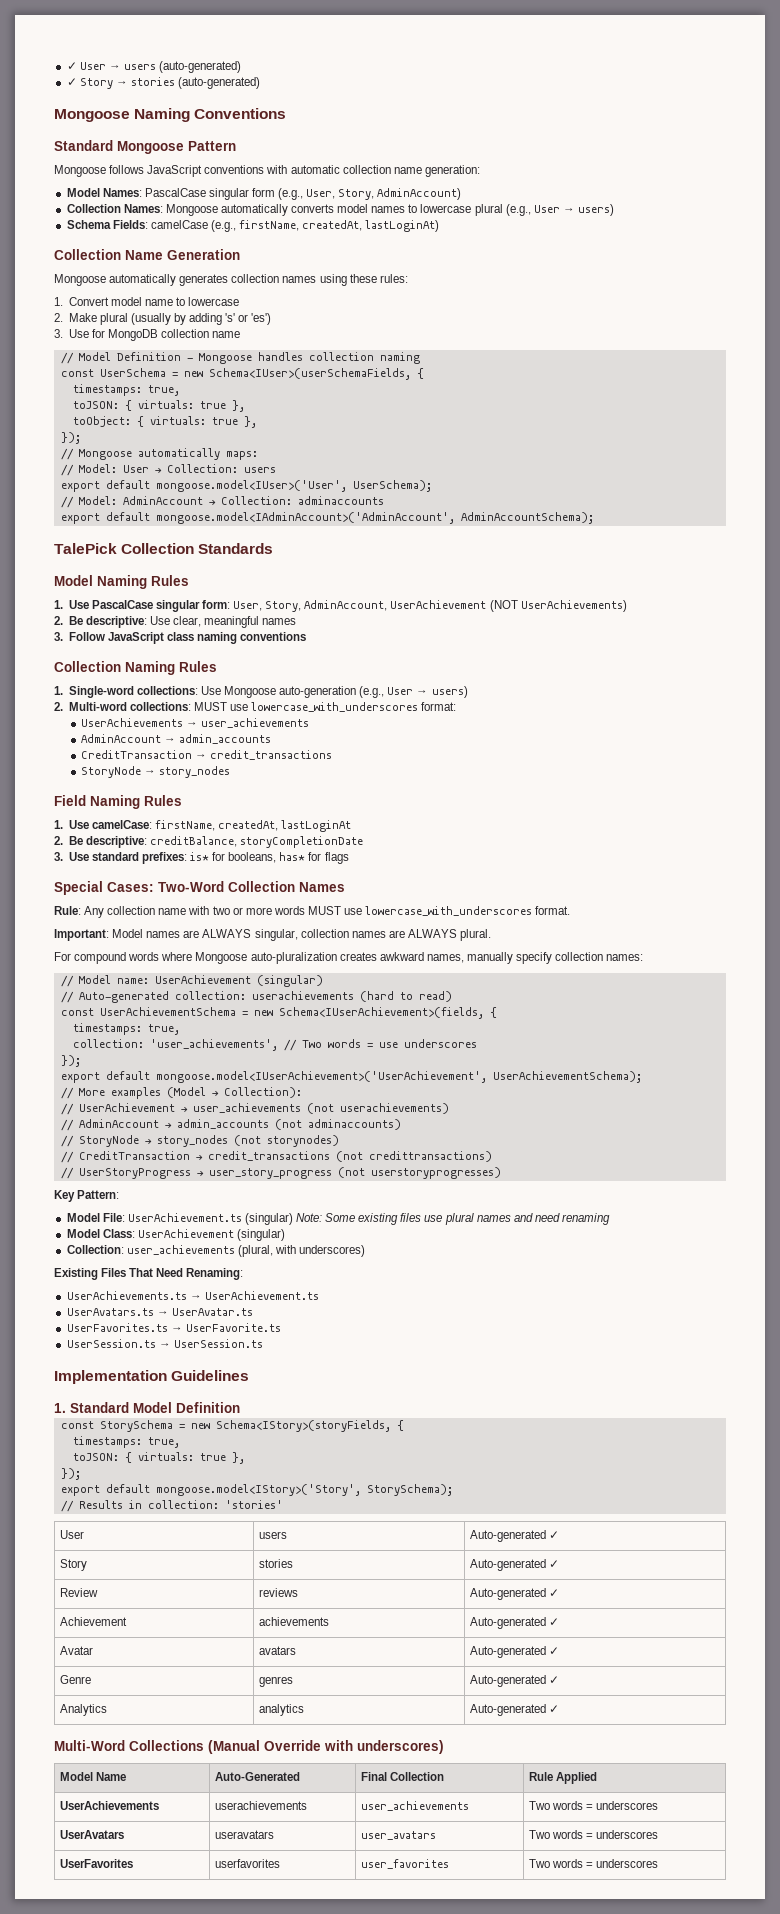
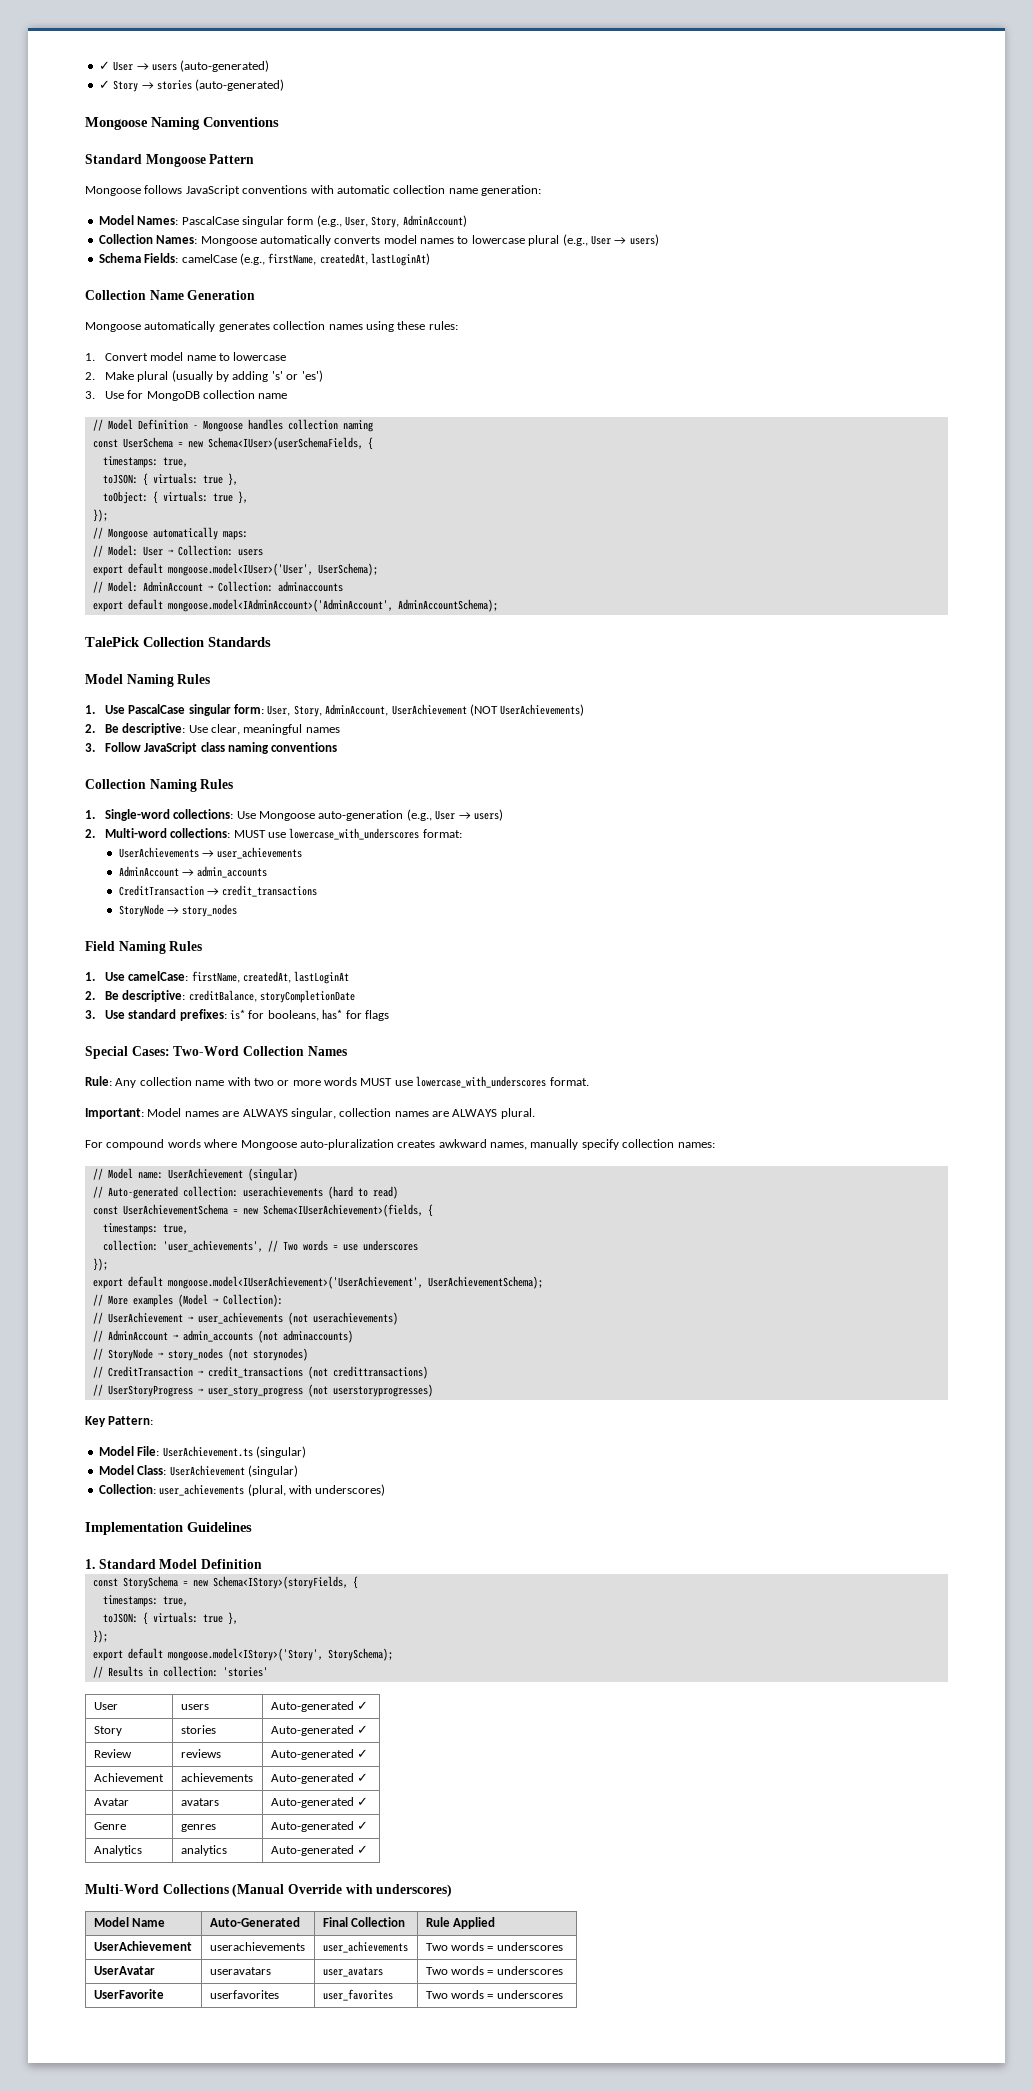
[296,1213,611,1225] Note: Some existing files use plural names and need renaming -> (306, 1452) none
[54,1268,244,1280] [66,1291,319,1300] [66,1308,253,1316] [66,1323,281,1332] [66,1339,263,1348] // Existing Files That Need Renaming: // UserAchievements.ts → UserAchievement.ts // UserAvatars.ts → UserAvatar.ts // UserFavorites.ts → UserFavorite.ts // UserSession.ts → UserSession.ts -> (386, 1490) none
[59,1801,159,1810] UserAchievements -> [93,1941,192,1951] UserAchievement
[59,1830,124,1839] UserAvatars -> [93,1966,155,1975] UserAvatar
[59,1859,133,1868] UserFavorites -> [93,1989,164,1999] UserFavorite

